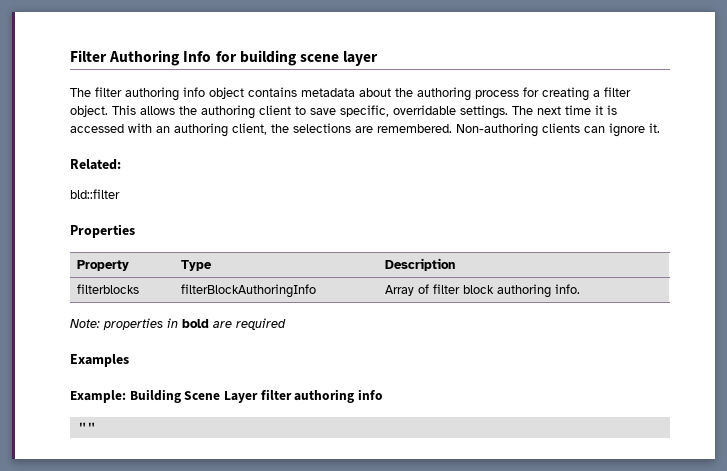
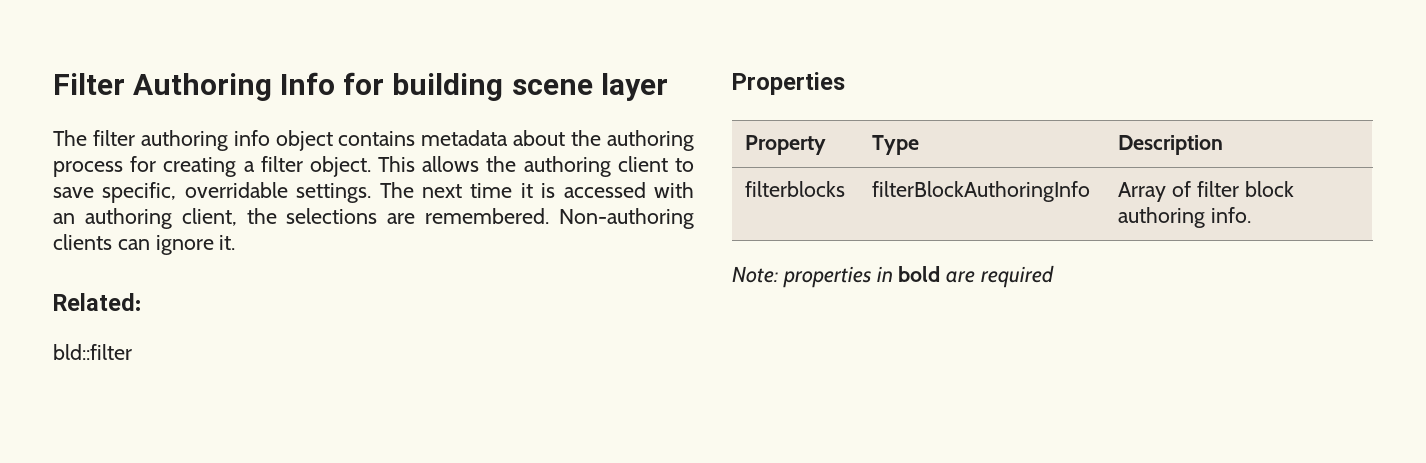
[70,354,129,367] [70,389,383,403] [77,422,96,432] // Examples // Example: Building Scene Layer filter authoring info // "" -> (1055, 276) none

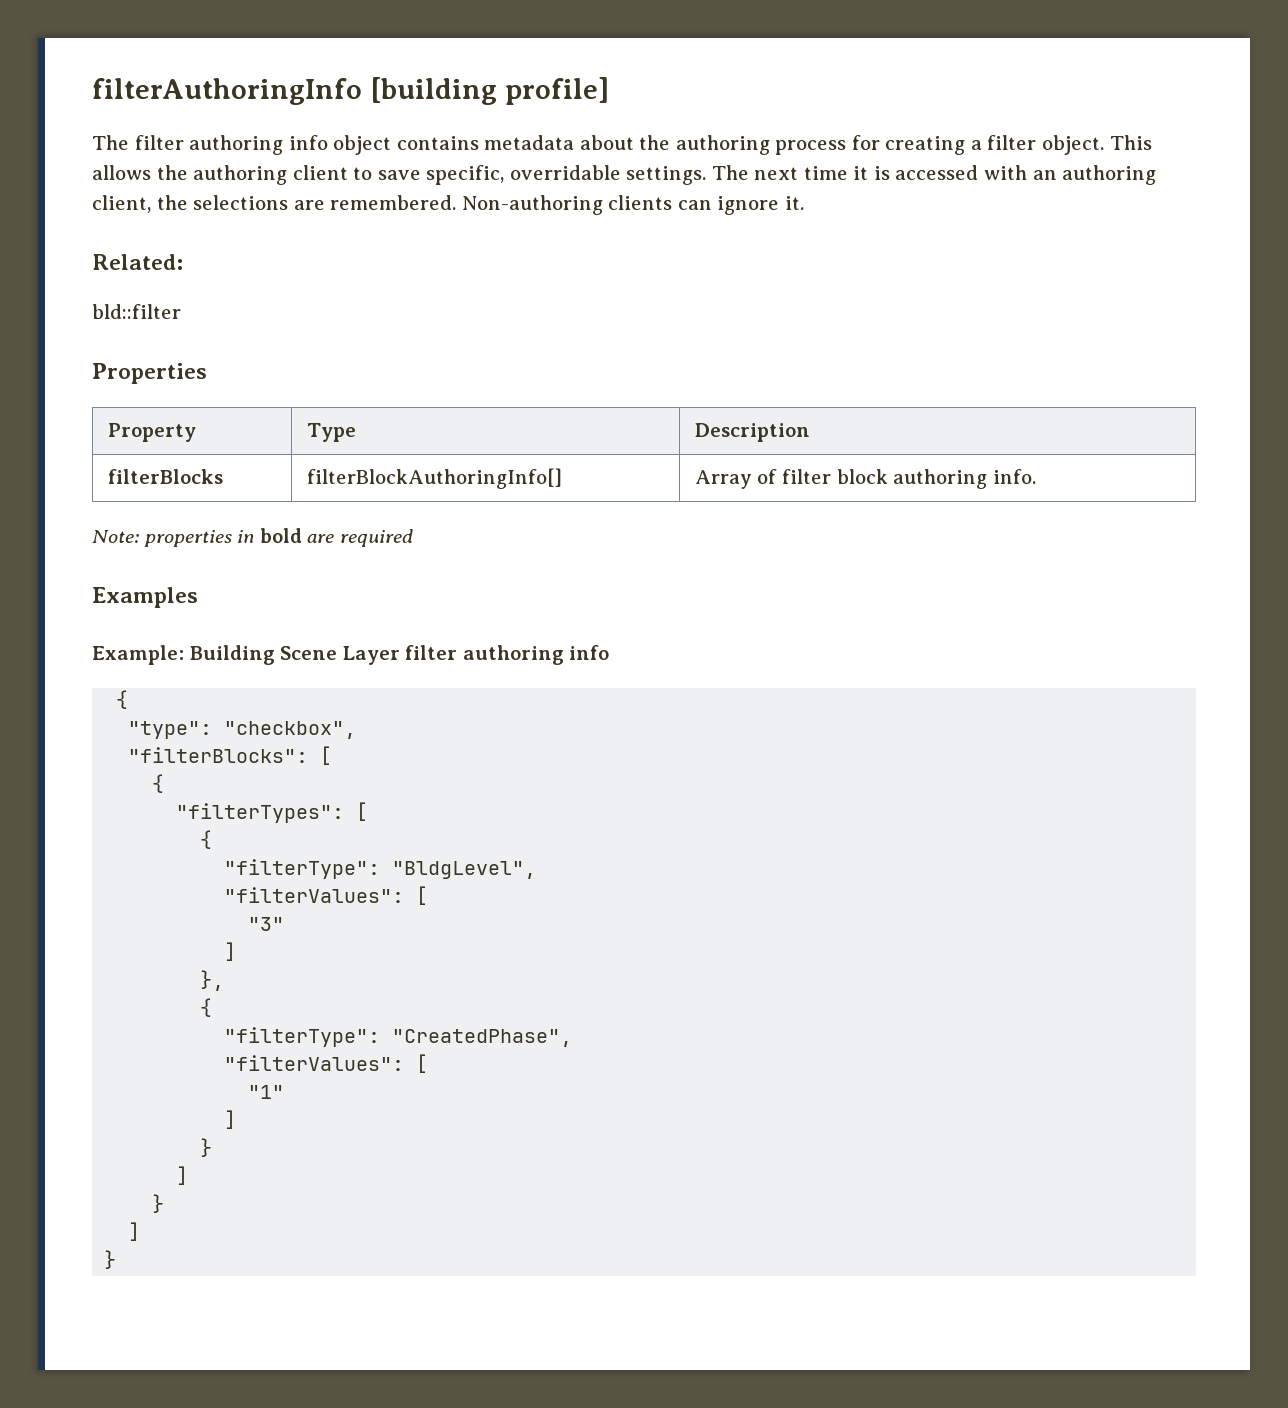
[53,72,668,101] Filter Authoring Info for building scene layer -> [92,77,609,105] filterAuthoringInfo [building profile]
[745,181,846,197] [872,181,1091,202] filterblocks | filterBlockAuthoringInfo -> [107,469,223,484] [306,468,562,489] filterBlocks | filterBlockAuthoringInfo[]
(1055, 276) none -> [92,587,198,608] [92,645,610,665] [116,690,129,709] [128,721,357,739] [128,746,333,765] [152,774,165,793] [176,802,369,823] [200,830,213,849] [224,859,537,879] [224,886,429,905] [248,917,285,931] [224,942,237,961] [200,970,225,991] [200,998,213,1017] [224,1027,573,1047] [224,1054,429,1073] [248,1085,285,1099] [224,1110,237,1129] [200,1138,213,1157] [176,1166,189,1185] [152,1194,165,1213] [128,1222,141,1241] [104,1250,117,1269] // Examples // Example: Building Scene Layer filter authoring info // { // "type": "checkbox", // "filterBlocks": [ // { // "filterTypes": [ // { // "filterType": "BldgLevel", // "filterValues": [ // "3" // ] // }, // { // "filterType": "CreatedPhase", // "filterValues": [ // "1" // ] // } // ] // } // ] // }

